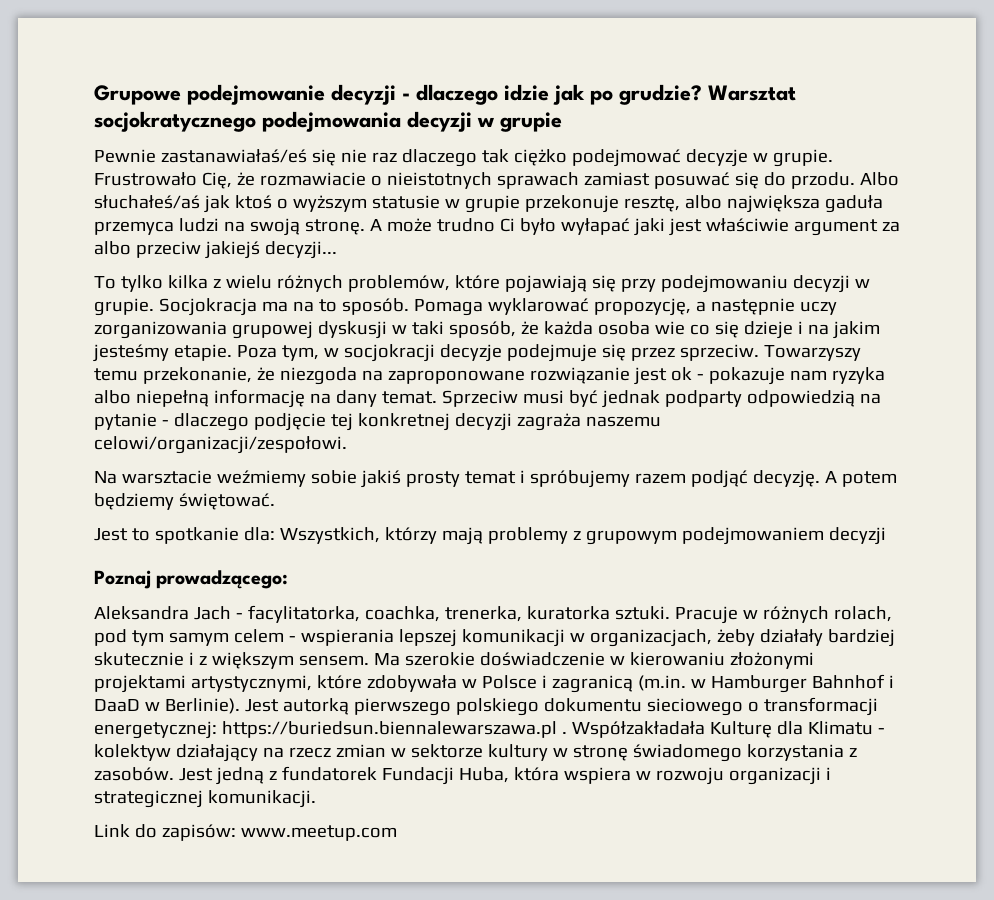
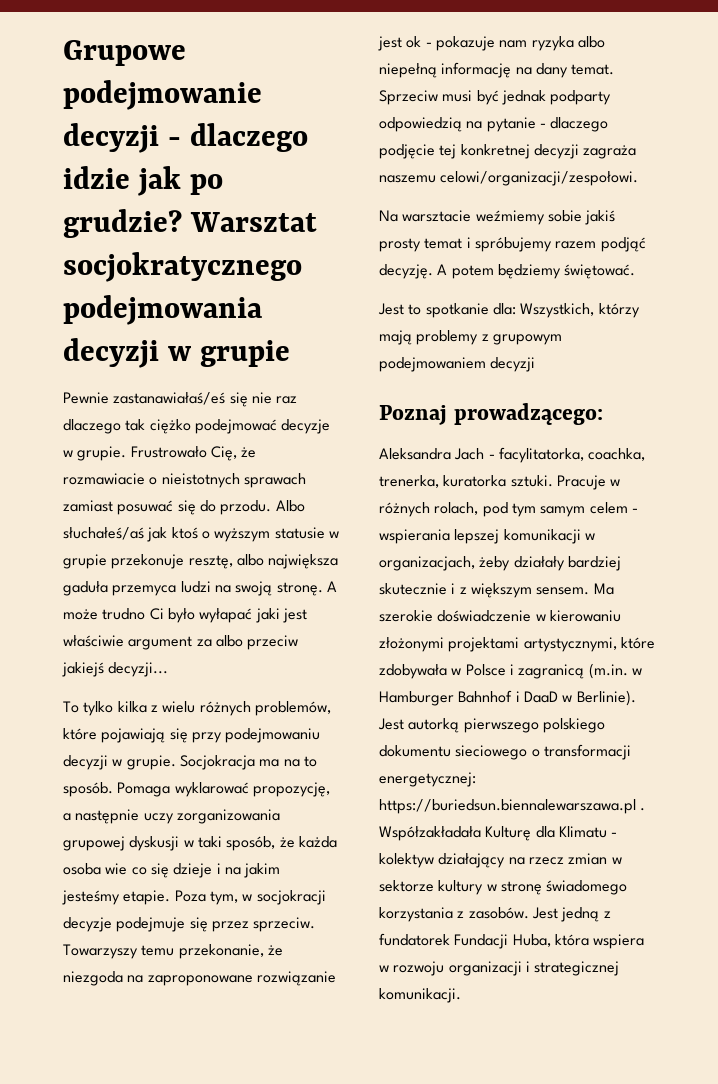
[94,824,397,841] // Link do zapisów: www.meetup.com -> (461, 995) none

